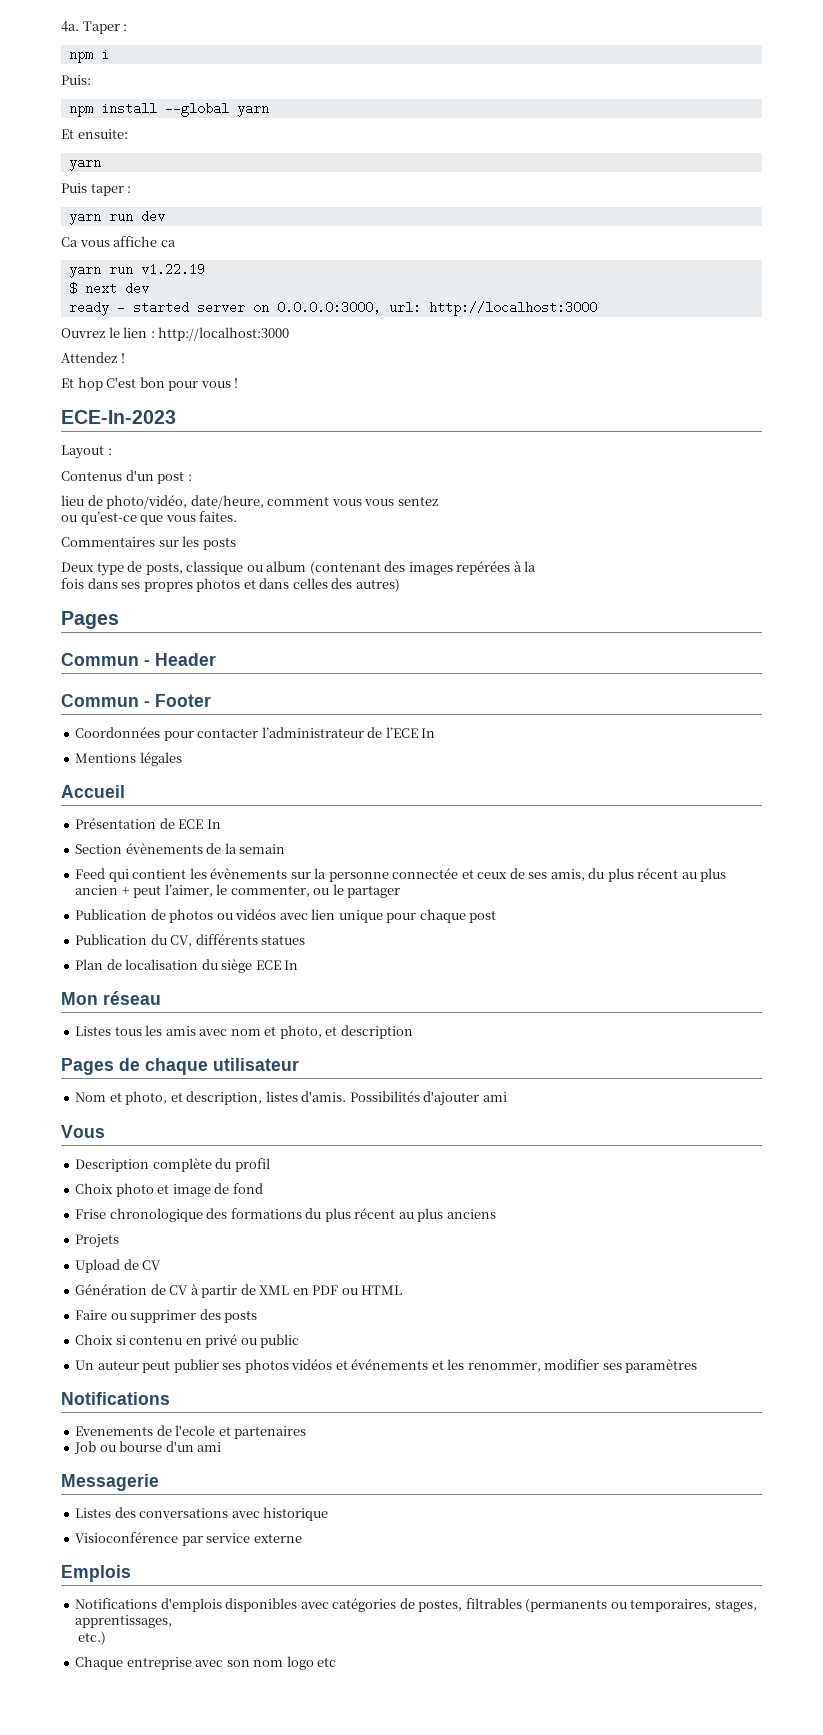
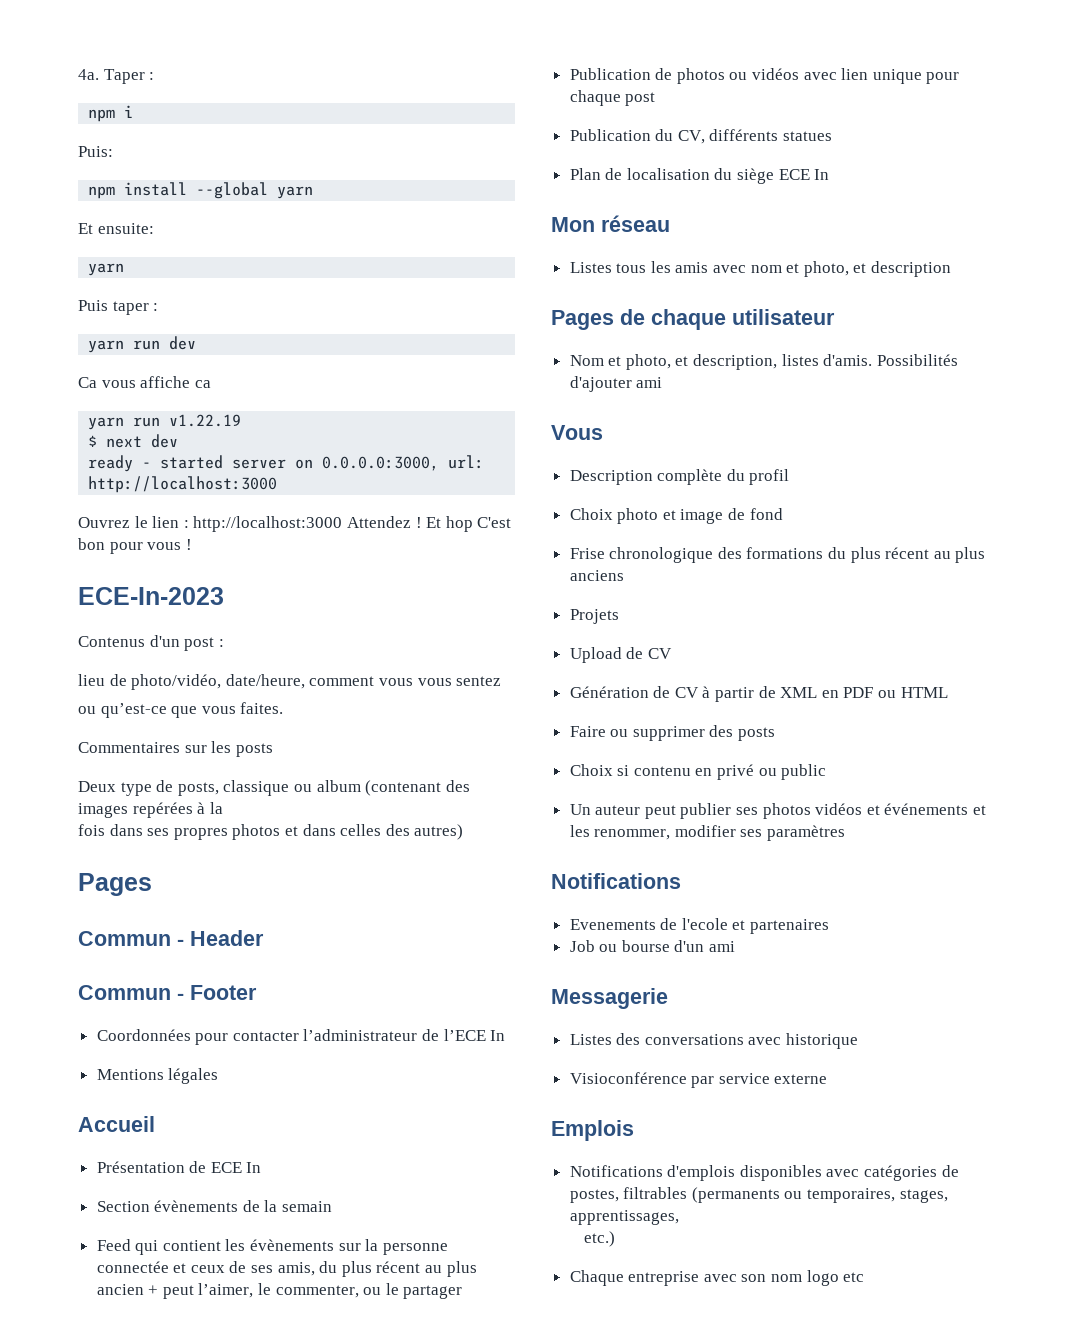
(290, 334) // -> (343, 524) none
(125, 358) // -> (422, 522) none
[61,445,112,459] // Layout : -> (224, 596) none

